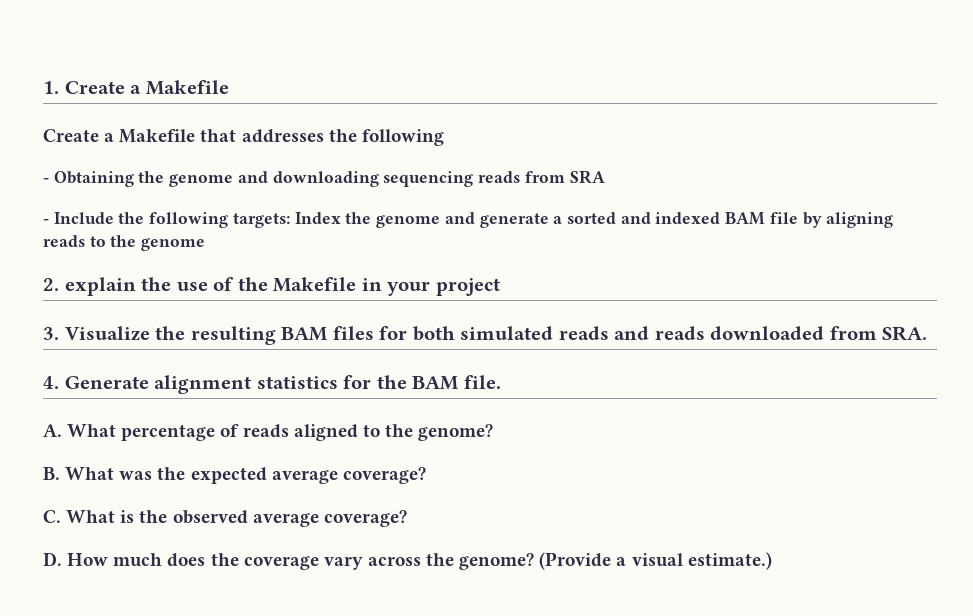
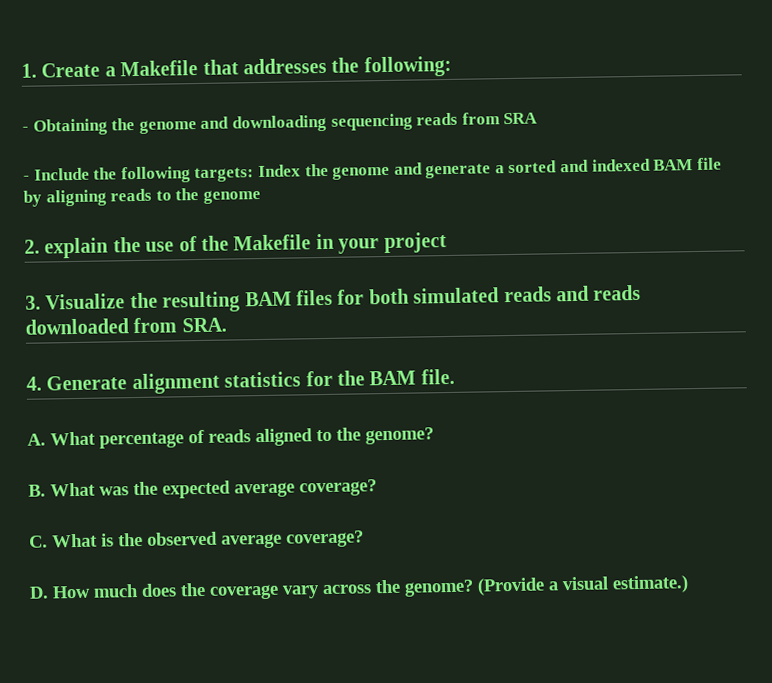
[43,129,196,143] // Create a Makefile -> (199, 68) none
[361,129,444,146] following -> [363,55,452,78] following:

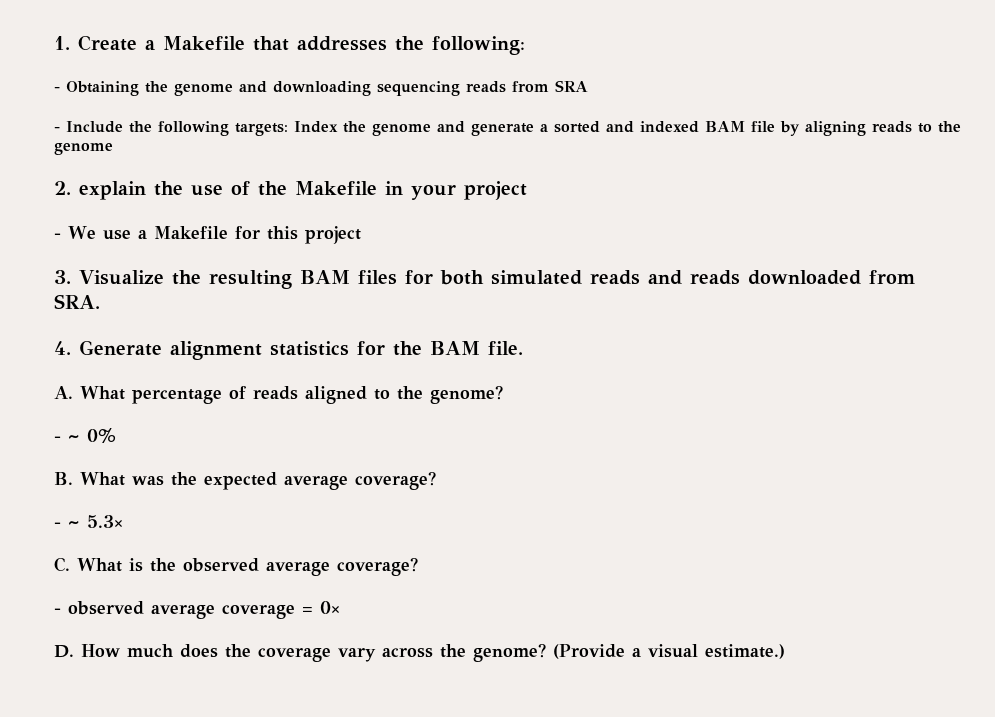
(447, 243) none -> [54,226,361,244] // - We use a Makefile for this project
(434, 436) none -> [54,427,116,443] // - ~ 0%
(377, 488) none -> [54,515,123,528] // - ~ 5.3×
(364, 539) none -> [54,601,340,619] // - observed average coverage = 0×

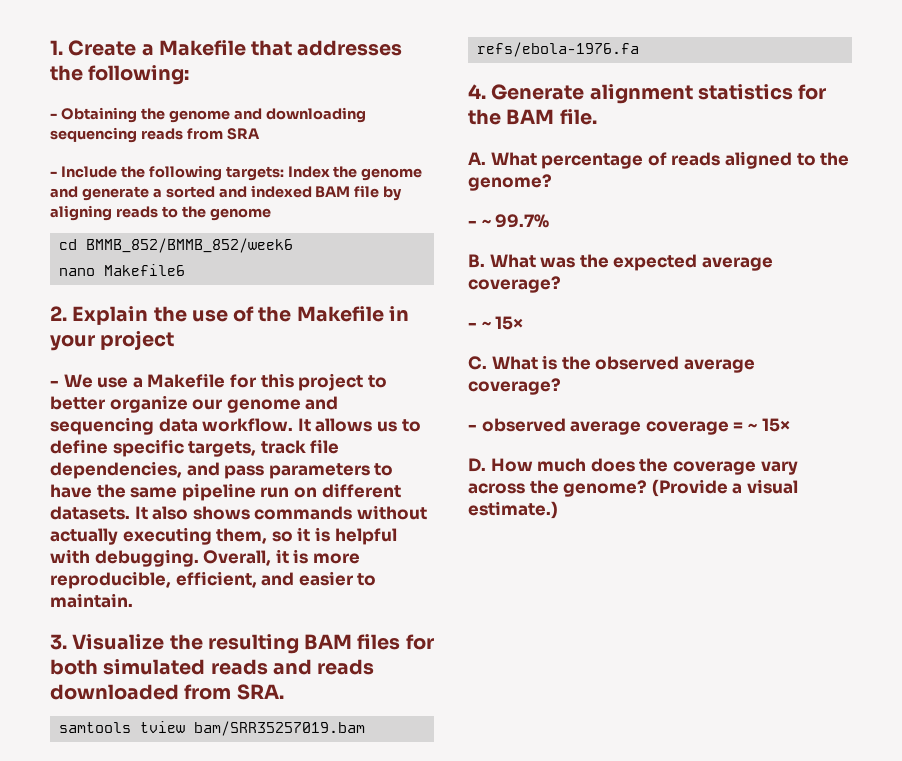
(113, 149) none -> [58,238,293,253] [58,264,185,276] // cd BMMB_852/BMMB_852/week6 // nano Makefile6
[79,181,146,200] explain -> [72,306,149,325] Explain
(361, 235) none -> [367,375,387,388] [50,395,339,413] [50,417,421,435] [50,439,340,457] [50,461,394,479] [50,483,401,501] [50,505,427,520] [50,527,397,545] [50,549,360,567] [50,571,377,589] [50,593,133,608] to better organize our genome and sequencing data workflow. It allows us to define specific targets, track file dependencies, and pass parameters to have the same pipeline run on different datasets. It also shows commands without actually executing them, so it is helpful with debugging. Overall, it is more reproducible, efficient, and easier to maintain.
(100, 301) none -> [58,721,365,736] [476,42,639,57] // samtools tview bam/SRR35257019.bam refs/ebola-1976.fa
[87,427,116,443] 0% -> [495,214,550,228] 99.7%
[87,515,123,528] 5.3× -> [495,316,524,330] 15×
[320,601,340,614] 0× -> [747,418,790,432] ~ 15×

